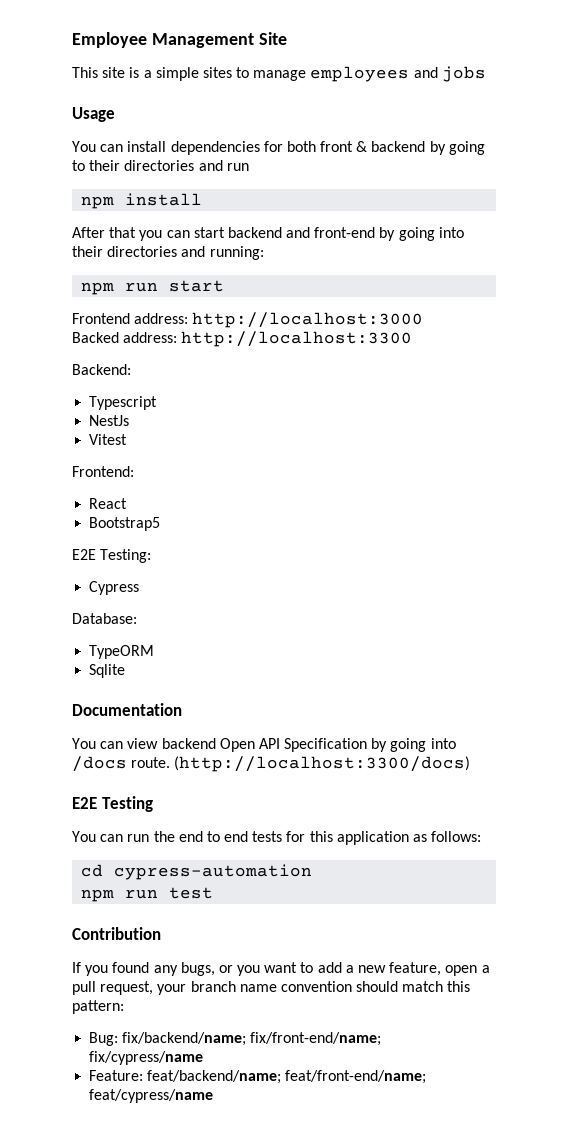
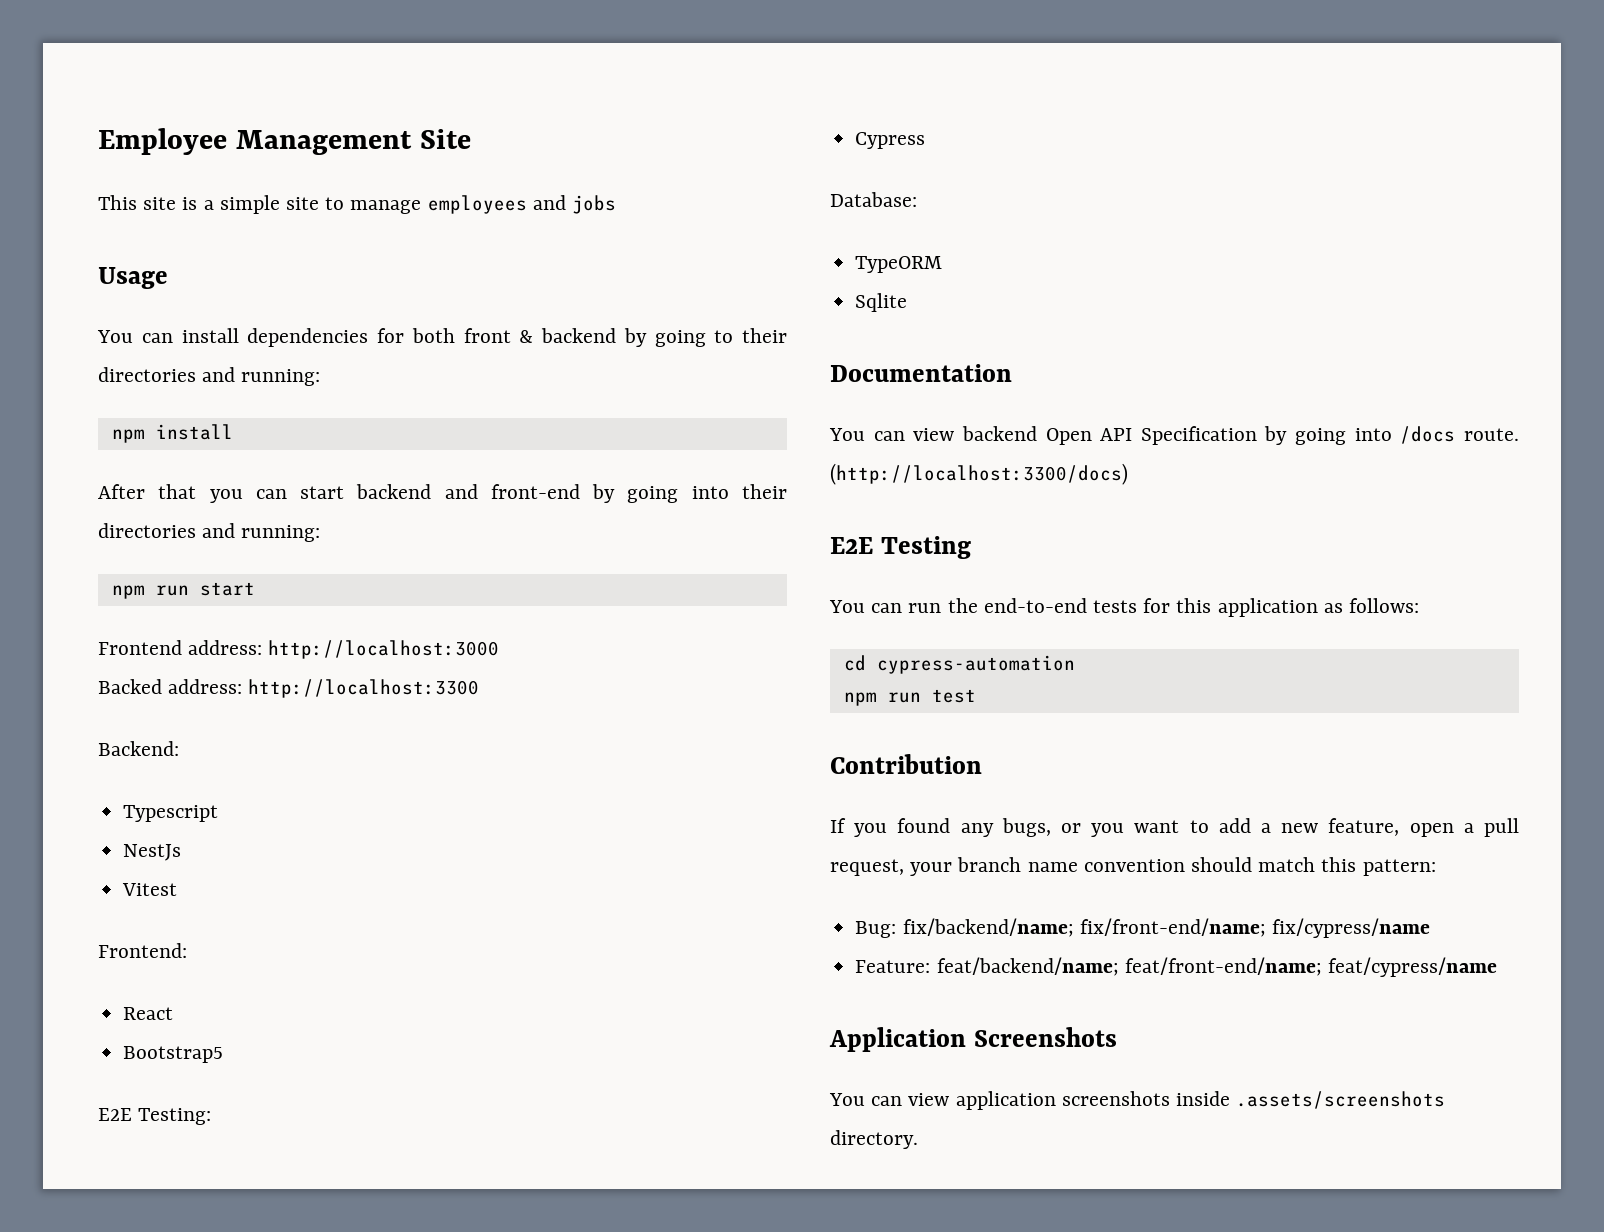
[202,67,232,78] sites -> [286,197,320,210] site
[226,163,249,171] run -> [241,369,321,386] running:
[178,831,249,842] end to end -> [983,598,1087,613] end-to-end
(214, 1096) none -> [829,1027,1117,1052] [829,1091,1446,1110] [830,1130,918,1149] // Application Screenshots // You can view application screenshots inside .assets/screenshots directory.

